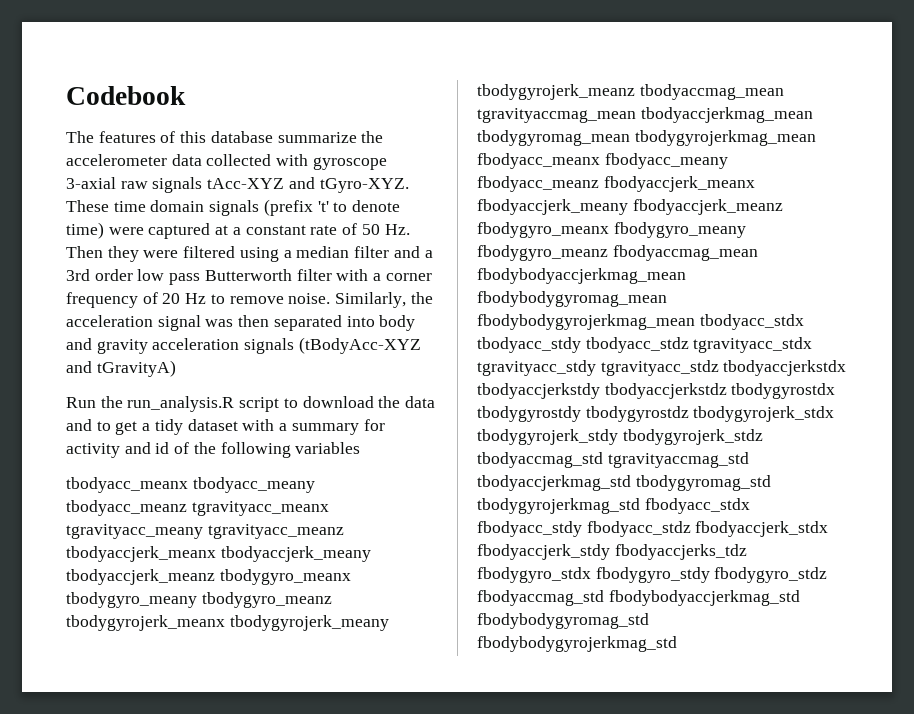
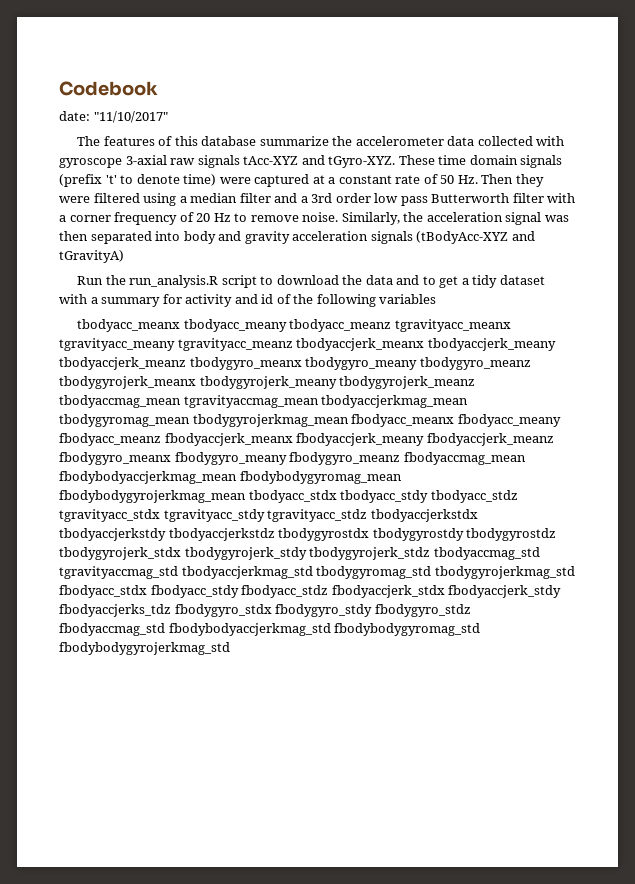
(186, 95) none -> [59,111,168,123] // date: "11/10/2017"

